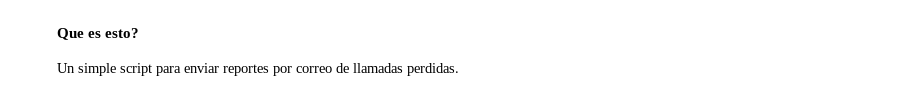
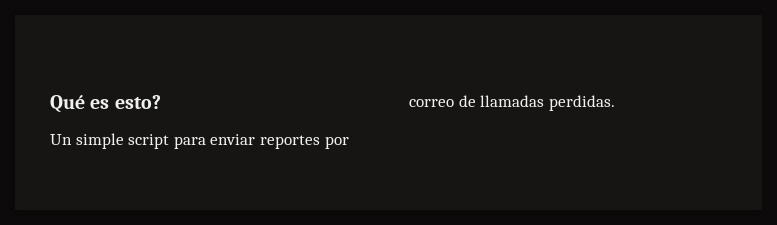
[57,28,84,40] Que -> [50,95,85,113] Qué

